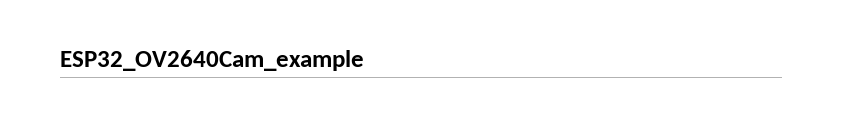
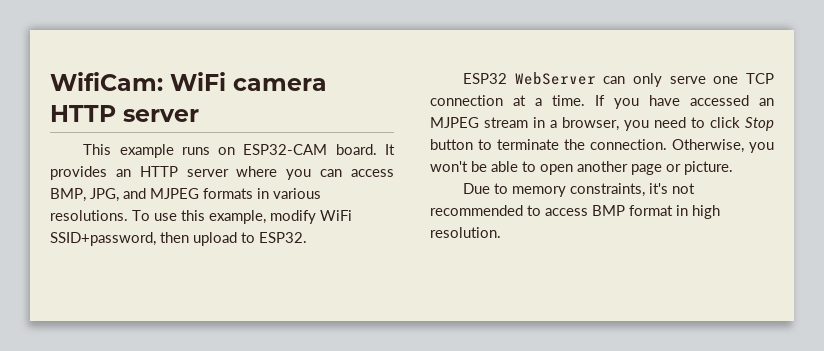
[60,50,364,71] ESP32_OV2640Cam_example -> [50,72,327,91] [50,105,199,122] [83,144,395,158] [50,166,394,180] [50,188,321,202] [50,210,352,224] [50,232,307,246] [463,72,774,87] [430,95,774,109] [430,117,774,131] [430,139,774,153] [430,161,733,175] [463,183,696,197] [430,205,720,219] [430,227,501,238] WifiCam: WiFi camera HTTP server // This example runs on ESP32-CAM board. It provides an HTTP server where you can access BMP, JPG, and MJPEG formats in various resolutions. To use this example, modify WiFi SSID+password, then upload to ESP32. // ESP32 WebServer can only serve one TCP connection at a time. If you have accessed an MJPEG stream in a browser, you need to click Stop button to terminate the connection. Otherwise, you won't be able to open another page or picture. // Due to memory constraints, it's not recommended to access BMP format in high resolution.

